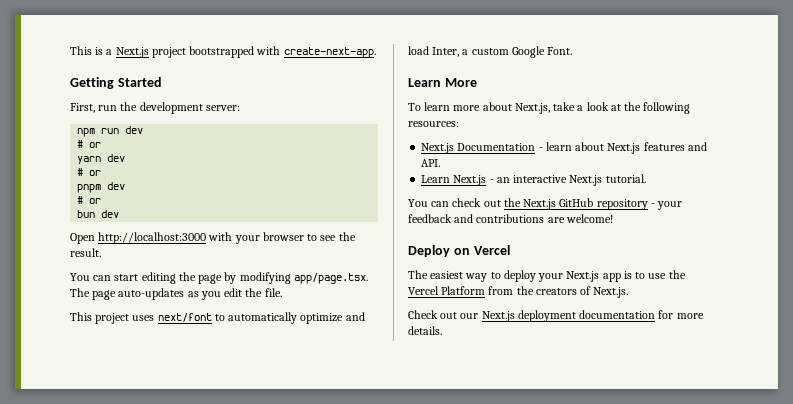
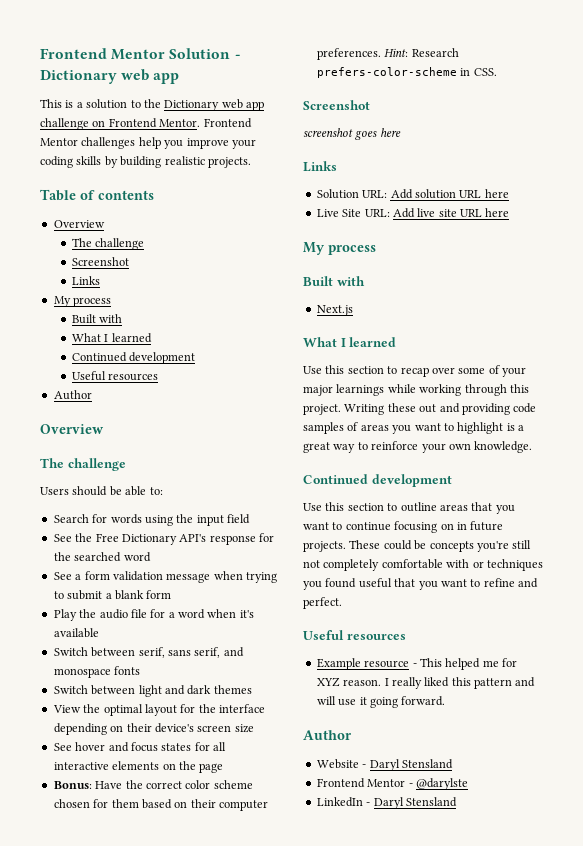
[70,46,376,58] [70,77,162,89] [70,102,240,114] [77,126,144,137] [77,140,102,148] [77,154,126,164] [77,168,102,176] [77,182,126,193] [77,196,102,204] [77,210,120,218] [70,232,356,244] [70,248,101,257] [70,272,368,284] [70,288,282,300] [70,312,365,324] [408,46,573,58] [408,78,477,87] [408,102,691,114] [408,121,459,127] [421,142,707,154] [421,159,441,167] [421,174,646,186] [408,198,683,210] [408,214,613,223] [408,245,510,257] [408,270,686,282] [408,286,629,298] [408,310,704,322] [408,326,442,335] This is a Next.js project bootstrapped with create-next-app. // Getting Started // First, run the development server: // npm run dev // # or // yarn dev // # or // pnpm dev // # or // bun dev // Open http://localhost:3000 with your browser to see the result. // You can start editing the page by modifying app/page.tsx. The page auto-updates as you edit the file. // This project uses next/font to automatically optimize and load Inter, a custom Google Font. // Learn More // To learn more about Next.js, take a look at the following resources: // Next.js Documentation - learn about Next.js features and API. // Learn Next.js - an interactive Next.js tutorial. // You can check out the Next.js GitHub repository - your feedback and contributions are welcome! // Deploy on Vercel // The easiest way to deploy your Next.js app is to use the Vercel Platform from the creators of Next.js. // Check out our Next.js deployment documentation for more details. -> [40,48,241,60] [40,69,180,84] [40,99,264,111] [40,118,252,130] [40,137,256,149] [40,156,251,168] [40,189,154,201] [53,220,105,228] [72,238,145,250] [72,257,130,266] [72,276,101,285] [53,296,112,307] [72,314,123,324] [72,333,152,343] [72,352,196,364] [72,371,159,381] [53,390,92,400] [40,424,104,434] [40,458,126,471] [40,486,163,496] [53,514,250,526] [53,533,274,545] [53,552,151,562] [53,571,277,583] [53,590,172,600] [53,609,254,621] [53,628,99,638] [53,647,244,658] [53,666,141,678] [53,685,252,697] [52,704,265,716] [53,723,254,735] [53,742,226,752] [53,761,224,773] [53,780,253,789] [53,799,268,811] [316,48,459,60] [316,67,497,78] [303,100,370,110] [303,128,401,140] [303,161,337,172] [316,189,509,199] [316,208,510,218] [303,242,376,255] [303,276,365,286] [316,305,353,316] [303,337,397,347] [303,365,526,377] [303,384,529,396] [303,403,537,415] [303,422,524,434] [303,441,533,453] [303,474,452,487] [303,502,515,514] [303,521,504,533] [303,540,532,552] [303,559,543,571] [303,578,538,590] [303,597,342,609] [303,630,406,640] [316,658,517,670] [316,677,536,689] [316,696,446,708] [303,730,352,740] [316,759,453,771] [316,778,468,790] [316,797,457,809] Frontend Mentor Solution - Dictionary web app // This is a solution to the Dictionary web app challenge on Frontend Mentor. Frontend Mentor challenges help you improve your coding skills by building realistic projects. // Table of contents // Overview // The challenge // Screenshot // Links // My process // Built with // What I learned // Continued development // Useful resources // Author // Overview // The challenge // Users should be able to: // Search for words using the input field // See the Free Dictionary API's response for the searched word // See a form validation message when trying to submit a blank form // Play the audio file for a word when it's available // Switch between serif, sans serif, and monospace fonts // Switch between light and dark themes // View the optimal layout for the interface depending on their device's screen size // See hover and focus states for all interactive elements on the page // Bonus: Have the correct color scheme chosen for them based on their computer preferences. Hint: Research prefers-color-scheme in CSS. // Screenshot // screenshot goes here // Links // Solution URL: Add solution URL here // Live Site URL: Add live site URL here // My process // Built with // Next.js // What I learned // Use this section to recap over some of your major learnings while working through this project. Writing these out and providing code samples of areas you want to highlight is a great way to reinforce your own knowledge. // Continued development // Use this section to outline areas that you want to continue focusing on in future projects. These could be concepts you're still not completely comfortable with or techniques you found useful that you want to refine and perfect. // Useful resources // Example resource - This helped me for XYZ reason. I really liked this pattern and will use it going forward. // Author // Website - Daryl Stensland // Frontend Mentor - @darylste // LinkedIn - Daryl Stensland

